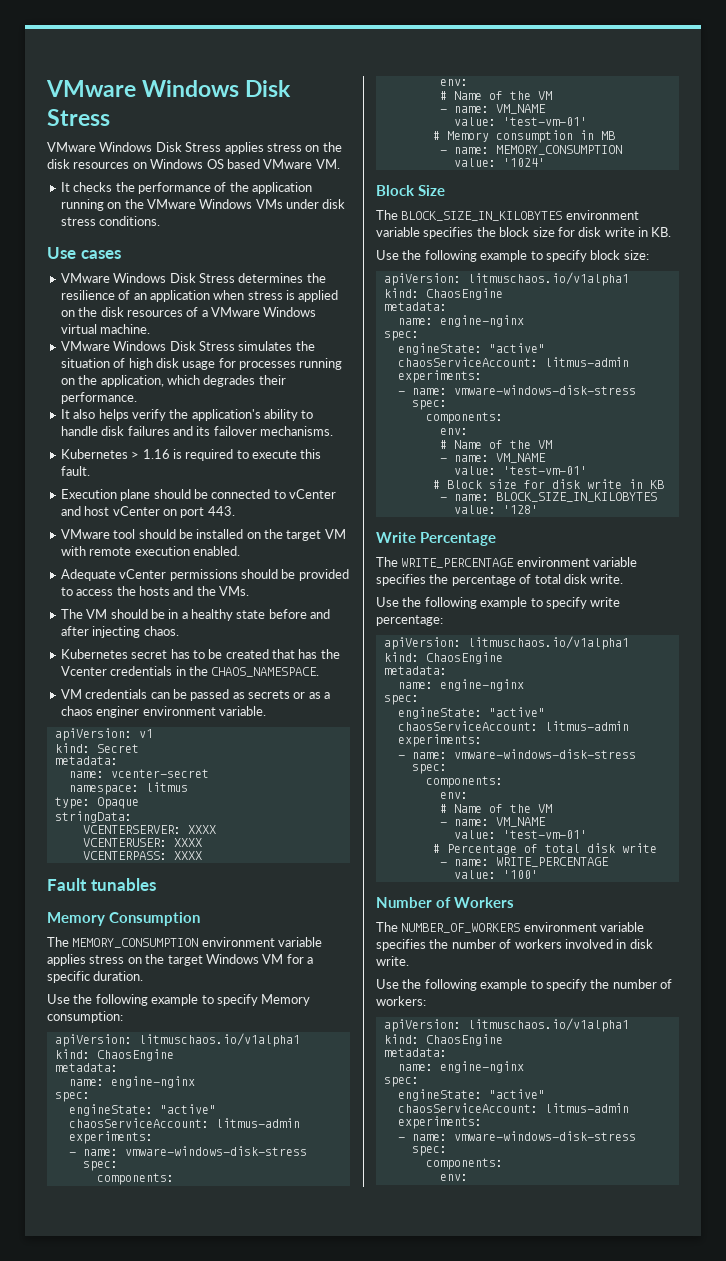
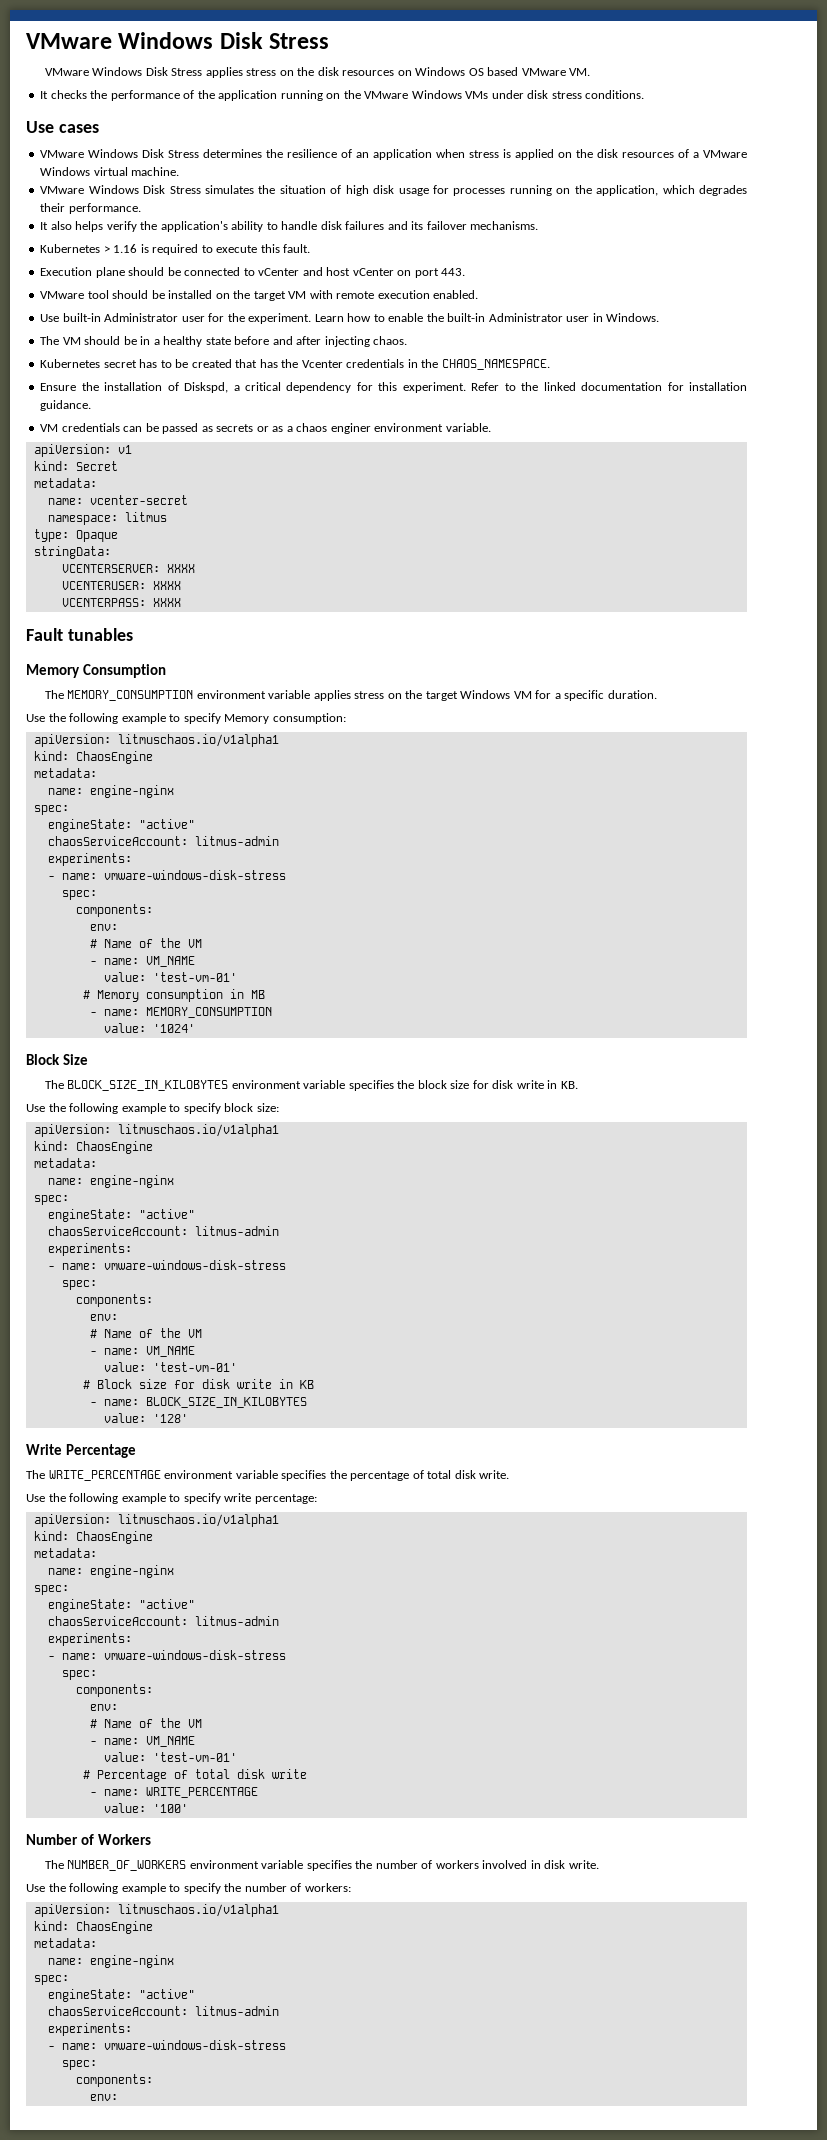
[60,569,349,581] [60,586,249,596] Adequate vCenter permissions should be provided to access the hosts and the VMs. -> [40,313,660,324] Use built-in Administrator user for the experiment. Learn how to enable the built-in Administrator user in Windows.
(320, 672) none -> [40,382,748,393] [40,400,92,411] // Ensure the installation of Diskspd, a critical dependency for this experiment. Refer to the linked documentation for installation guidance.

